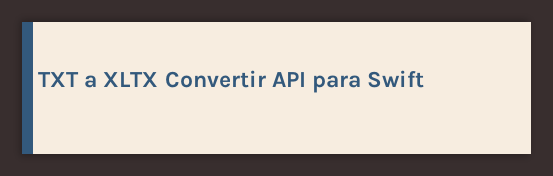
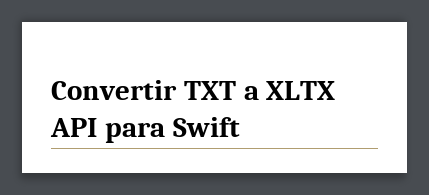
(38, 79) none -> [51,80,177,100] Convertir
[164,70,266,88] Convertir -> (336, 90) none

